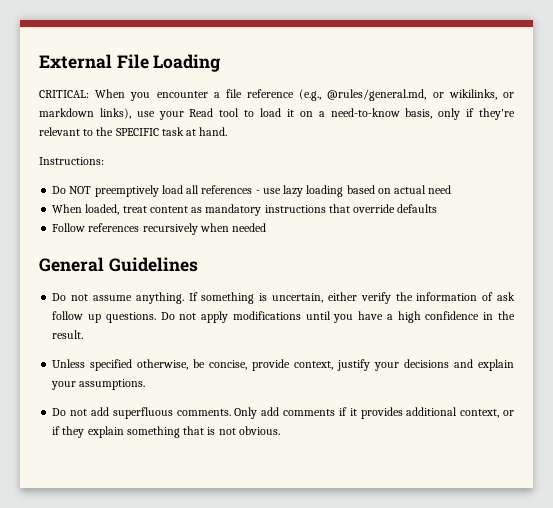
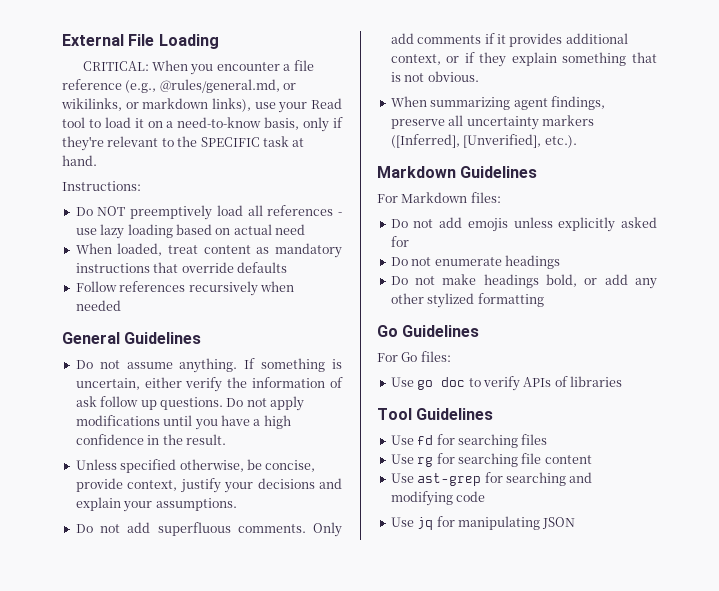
(280, 430) none -> [390,96,605,110] [390,115,594,130] [390,134,577,148] [377,166,538,178] [377,192,501,203] [390,217,657,232] [390,236,409,247] [390,255,560,269] [390,274,657,289] [390,293,544,308] [377,325,480,337] [377,351,451,362] [390,376,622,391] [377,408,494,420] [390,434,548,448] [390,453,592,467] [390,472,593,486] [390,491,486,506] [390,516,576,530] // When summarizing agent findings, preserve all uncertainty markers ([Inferred], [Unverified], etc.). // Markdown Guidelines // For Markdown files: // Do not add emojis unless explicitly asked for // Do not enumerate headings // Do not make headings bold, or add any other stylized formatting // Go Guidelines // For Go files: // Use go doc to verify APIs of libraries // Tool Guidelines // Use fd for searching files // Use rg for searching file content // Use ast-grep for searching and modifying code // Use jq for manipulating JSON

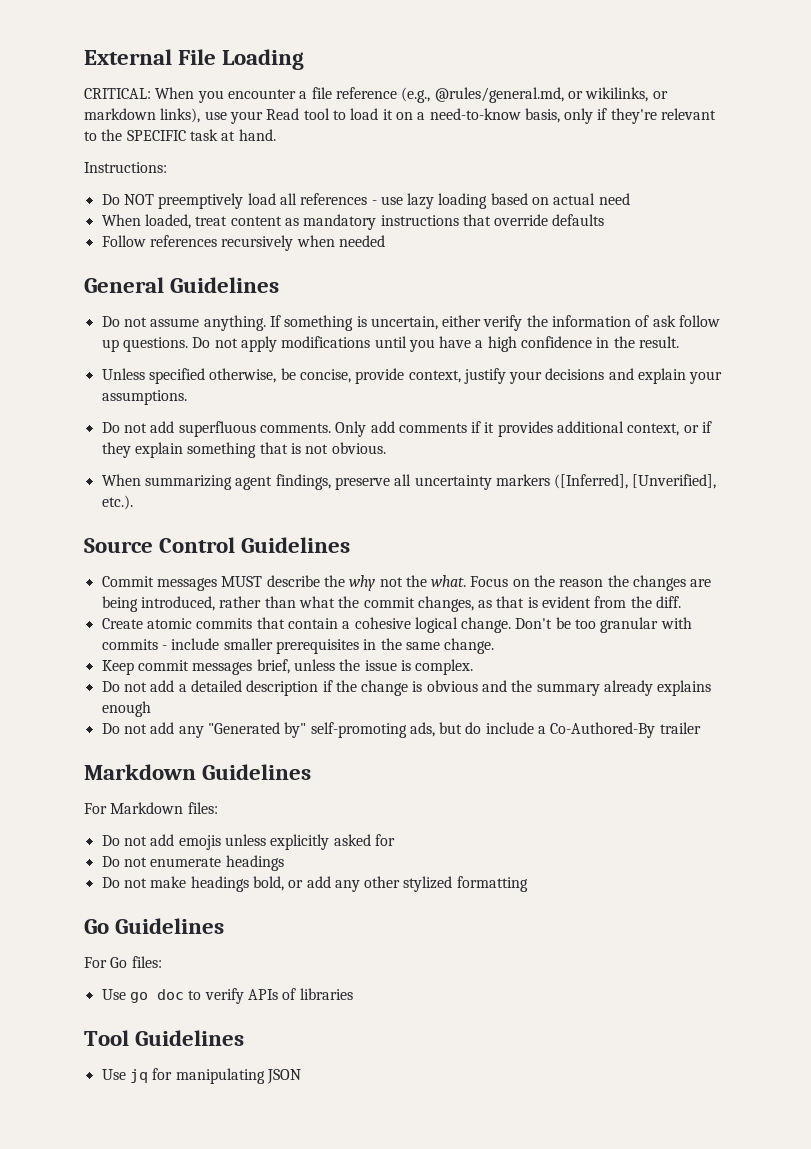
(577, 141) none -> [84,537,351,553] [101,575,712,591] [101,596,682,612] [101,617,692,633] [101,638,495,654] [101,659,474,675] [101,680,712,696] [101,701,151,717] [101,722,701,738] // Source Control Guidelines // Commit messages MUST describe the why not the what. Focus on the reason the changes are being introduced, rather than what the commit changes, as that is evident from the diff. // Create atomic commits that contain a cohesive logical change. Don't be too granular with commits - include smaller prerequisites in the same change. // Keep commit messages brief, unless the issue is complex. // Do not add a detailed description if the change is obvious and the summary already explains enough // Do not add any "Generated by" self-promoting ads, but do include a Co-Authored-By trailer
[390,434,548,448] [390,453,592,467] [390,472,593,486] [390,491,486,506] // Use fd for searching files // Use rg for searching file content // Use ast-grep for searching and modifying code -> (245, 1038) none

